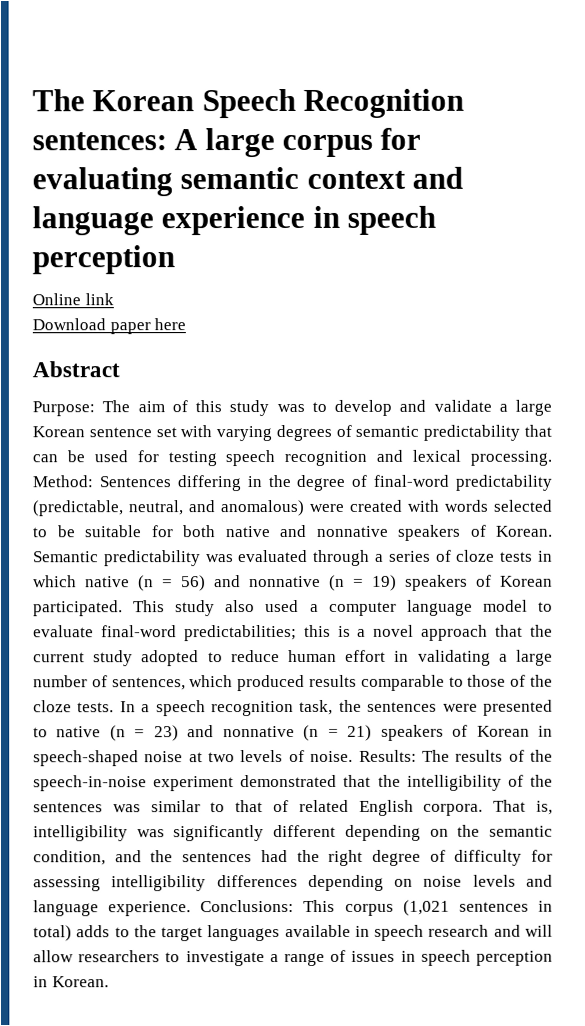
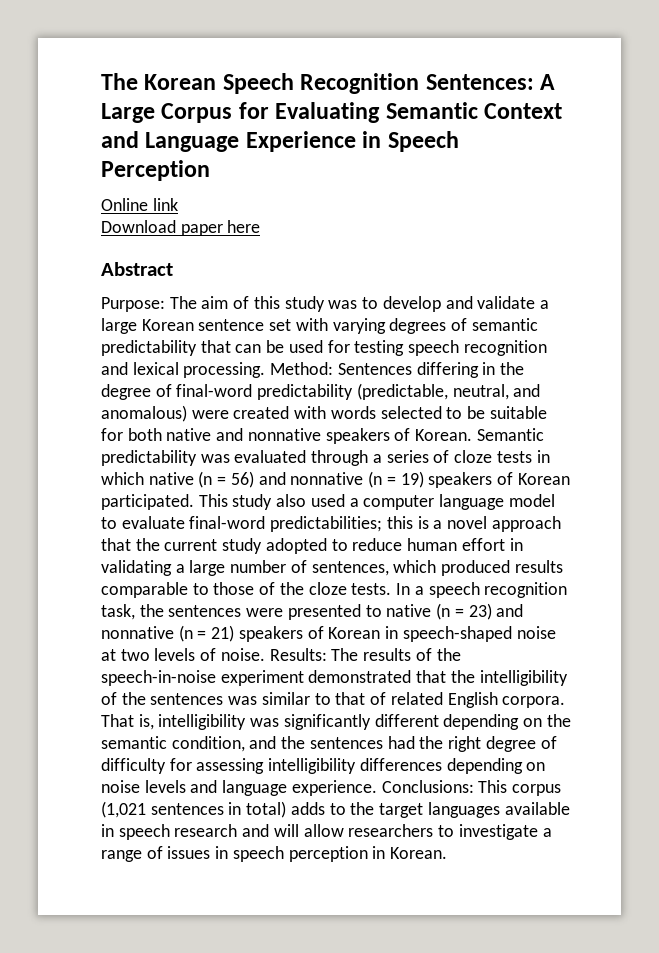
[32,127,422,158] [32,166,464,197] [32,205,437,236] [32,245,175,275] sentences: A large corpus for evaluating semantic context and language experience in speech perception -> [425,74,556,90] [101,102,563,123] [101,131,459,152] [101,160,210,181] Sentences: A Large Corpus for Evaluating Semantic Context and Language Experience in Speech Perception

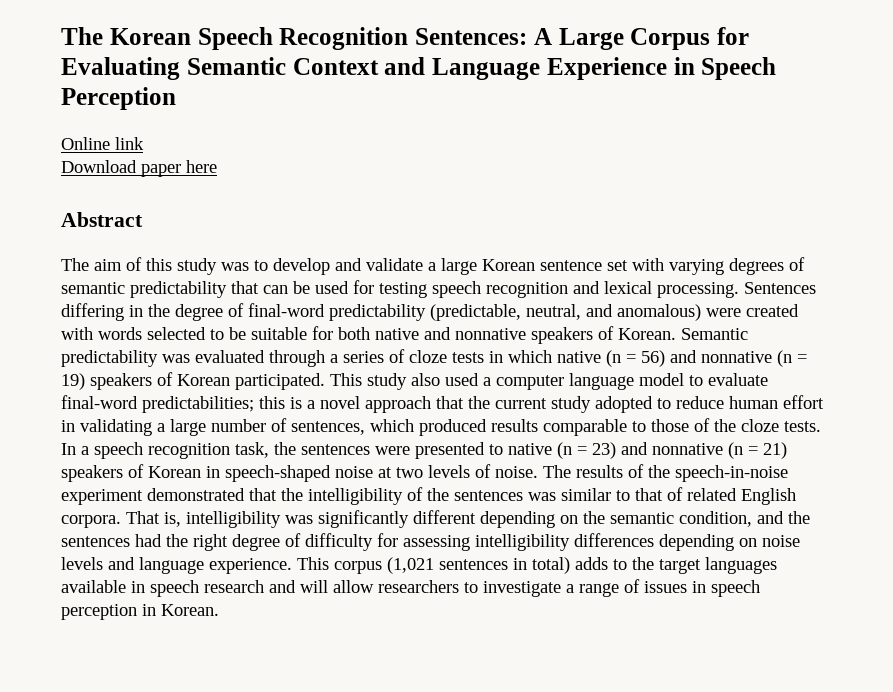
[101,297,165,312] Purpose: -> (143, 219) none
[270,362,334,375] Method: -> (739, 290) none
[269,648,327,661] Results: -> (538, 472) none
[381,780,474,793] Conclusions: -> (292, 566) none

